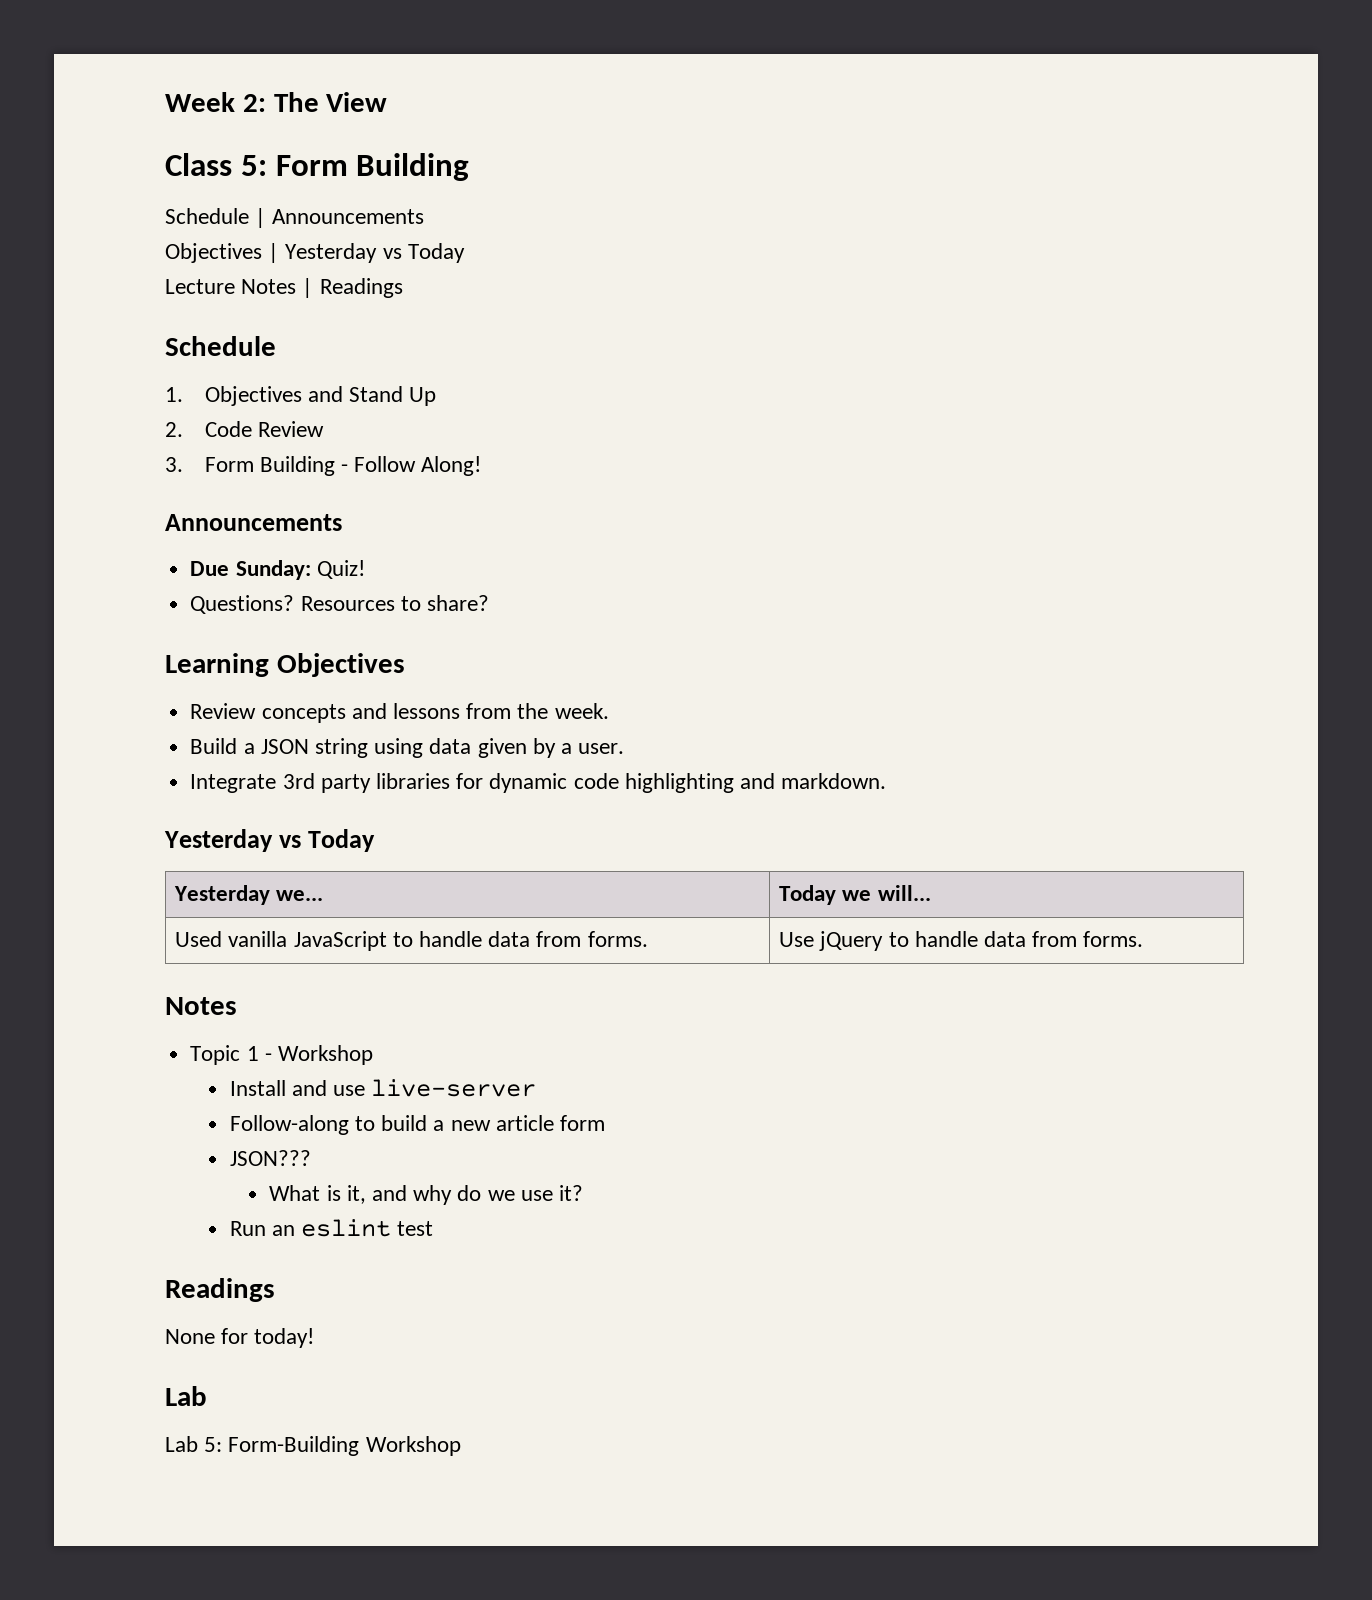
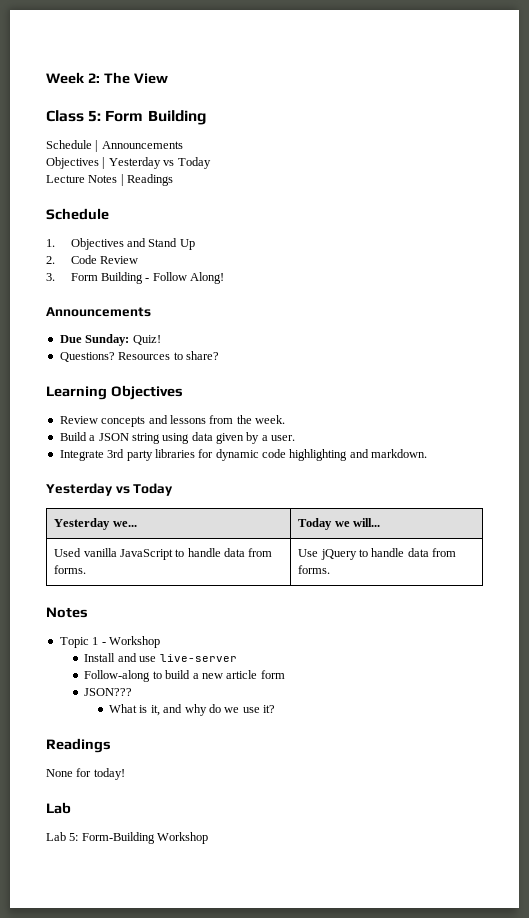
[229,1219,434,1237] // Run an eslint test -> (276, 709) none

